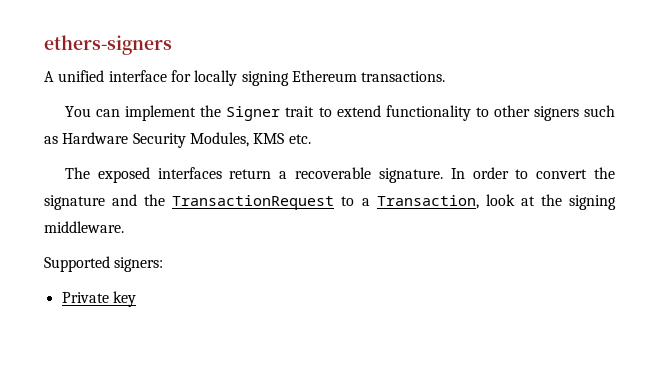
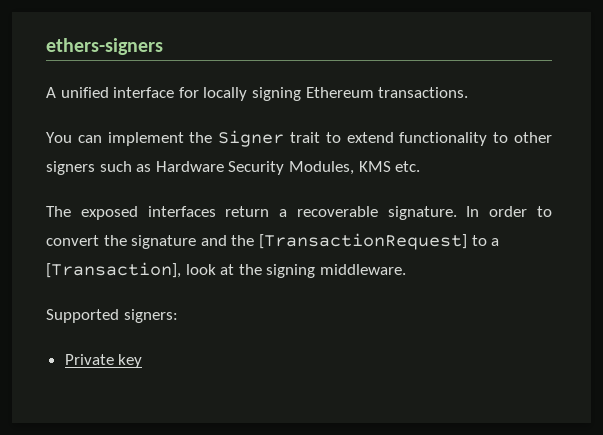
[172,195,335,210] TransactionRequest -> [258,233,467,250] [TransactionRequest]
[376,195,479,209] Transaction, -> [46,262,181,278] [Transaction],

